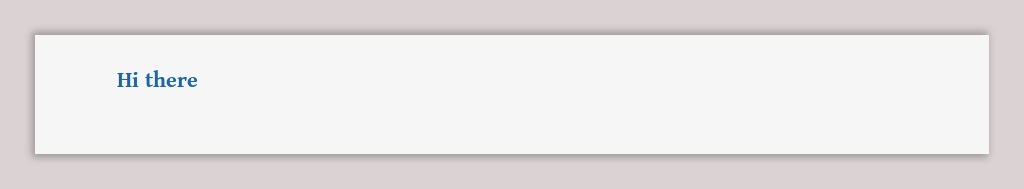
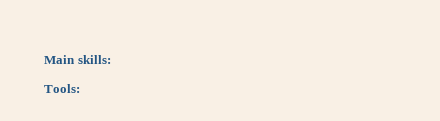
[117,70,198,87] Hi there -> [44,55,111,64] [44,84,80,93] Main skills: // Tools:

